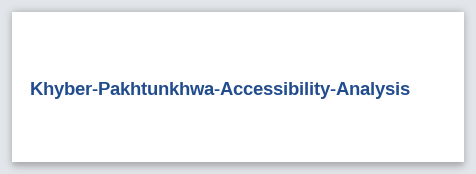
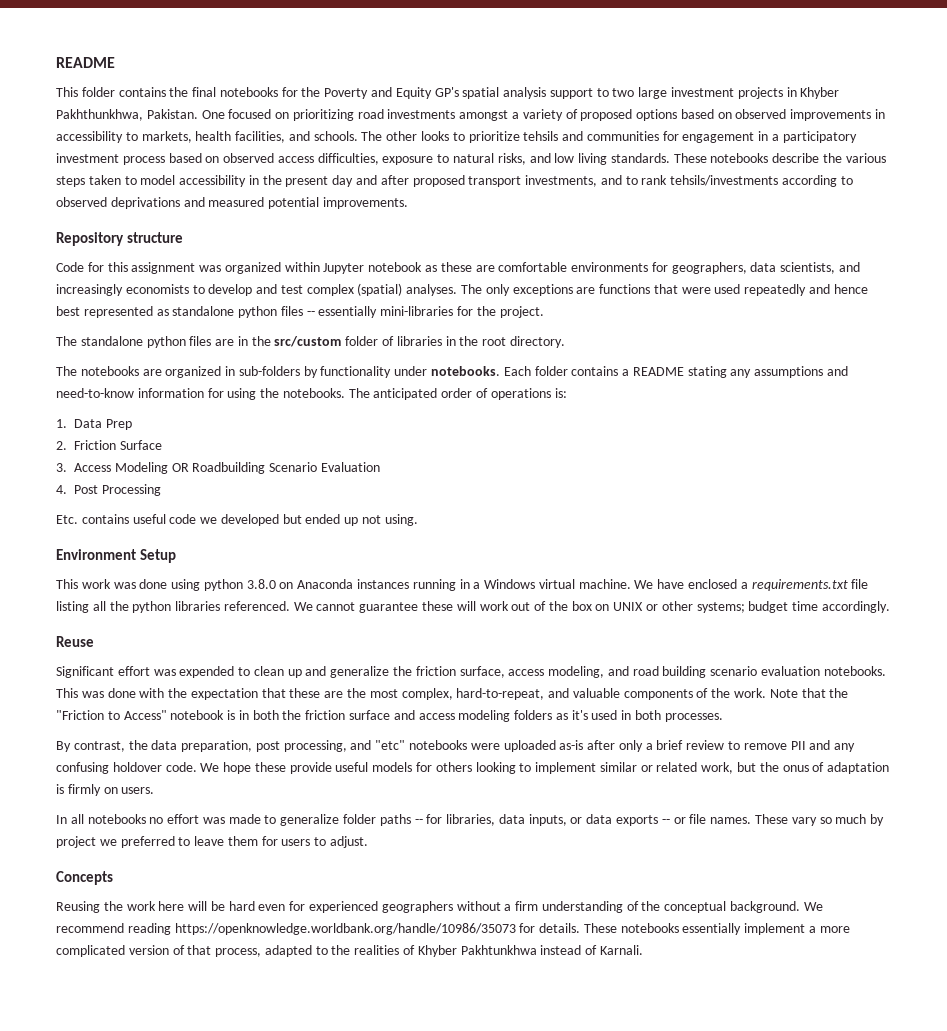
[30,82,410,99] Khyber-Pakhtunkhwa-Accessibility-Analysis -> [56,57,115,68] [56,87,840,99] [56,109,886,121] [56,131,857,143] [56,153,886,165] [56,175,853,187] [56,197,408,209] [56,232,183,246] [56,262,861,274] [56,283,868,296] [56,306,544,318] [56,336,565,348] [56,366,849,378] [56,388,567,400] [56,419,132,430] [56,440,162,450] [56,462,380,474] [56,484,161,496] [56,514,418,526] [56,549,176,563] [56,579,869,591] [56,601,890,613] [56,636,94,647] [56,666,886,678] [56,688,849,700] [56,710,723,722] [56,740,856,752] [56,762,890,774] [56,784,155,796] [56,814,885,826] [56,836,369,848] [56,871,113,885] [56,901,823,913] [56,923,850,935] [56,945,643,957] README // This folder contains the final notebooks for the Poverty and Equity GP's spatial analysis support to two large investment projects in Khyber Pakhthunkhwa, Pakistan. One focused on prioritizing road investments amongst a variety of proposed options based on observed improvements in accessibility to markets, health facilities, and schools. The other looks to prioritize tehsils and communities for engagement in a participatory investment process based on observed access difficulties, exposure to natural risks, and low living standards. These notebooks describe the various steps taken to model accessibility in the present day and after proposed transport investments, and to rank tehsils/investments according to observed deprivations and measured potential improvements. // Repository structure // Code for this assignment was organized within Jupyter notebook as these are comfortable environments for geographers, data scientists, and increasingly economists to develop and test complex (spatial) analyses. The only exceptions are functions that were used repeatedly and hence best represented as standalone python files -- essentially mini-libraries for the project. // The standalone python files are in the src/custom folder of libraries in the root directory. // The notebooks are organized in sub-folders by functionality under notebooks. Each folder contains a README stating any assumptions and need-to-know information for using the notebooks. The anticipated order of operations is: // 1. Data Prep // 2. Friction Surface // 3. Access Modeling OR Roadbuilding Scenario Evaluation // 4. Post Processing // Etc. contains useful code we developed but ended up not using. // Environment Setup // This work was done using python 3.8.0 on Anaconda instances running in a Windows virtual machine. We have enclosed a requirements.txt file listing all the python libraries referenced. We cannot guarantee these will work out of the box on UNIX or other systems; budget time accordingly. // Reuse // Significant effort was expended to clean up and generalize the friction surface, access modeling, and road building scenario evaluation notebooks. This was done with the expectation that these are the most complex, hard-to-repeat, and valuable components of the work. Note that the "Friction to Access" notebook is in both the friction surface and access modeling folders as it's used in both processes. // By contrast, the data preparation, post processing, and "etc" notebooks were uploaded as-is after only a brief review to remove PII and any confusing holdover code. We hope these provide useful models for others looking to implement similar or related work, but the onus of adaptation is firmly on users. // In all notebooks no effort was made to generalize folder paths -- for libraries, data inputs, or data exports -- or file names. These vary so much by project we preferred to leave them for users to adjust. // Concepts // Reusing the work here will be hard even for experienced geographers without a firm understanding of the conceptual background. We recommend reading https://openknowledge.worldbank.org/handle/10986/35073 for details. These notebooks essentially implement a more complicated version of that process, adapted to the realities of Khyber Pakhtunkhwa instead of Karnali.

